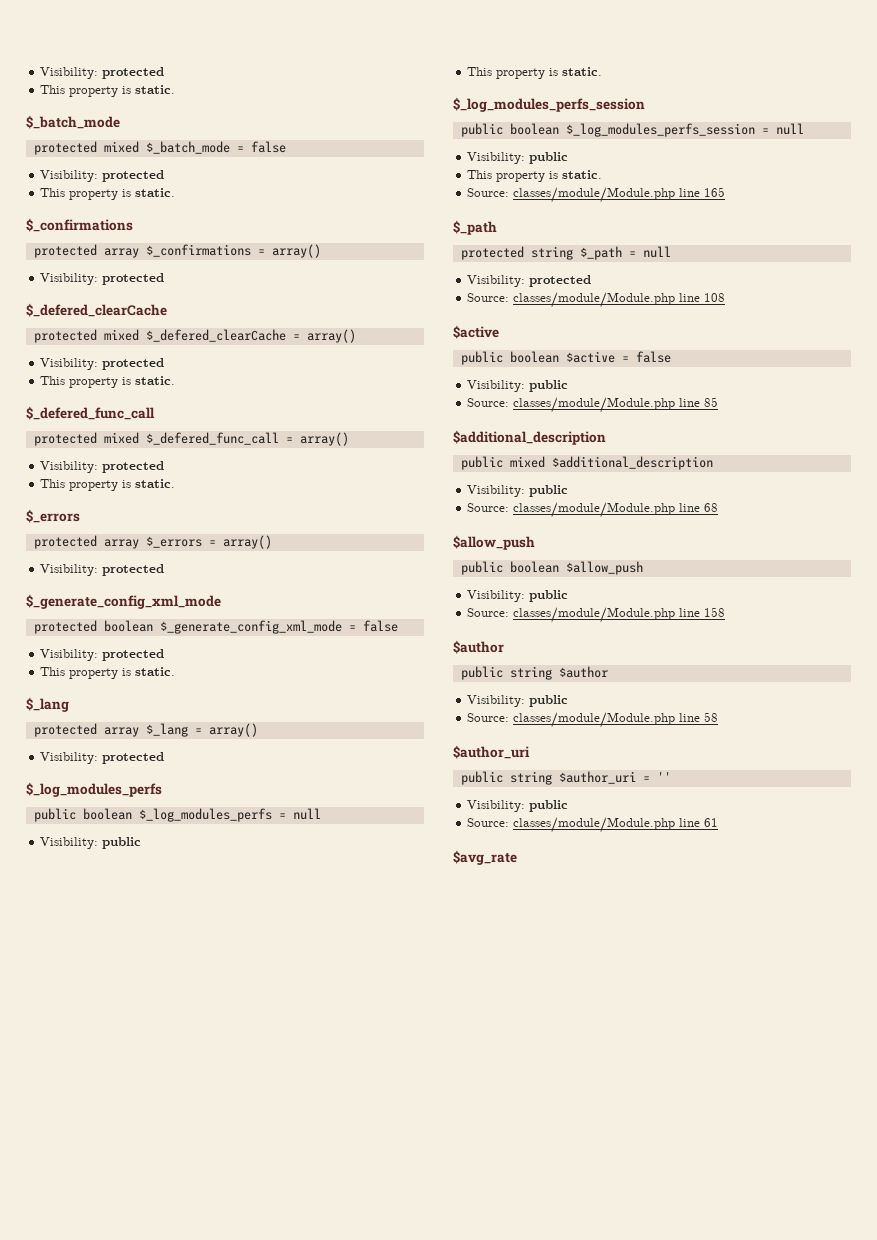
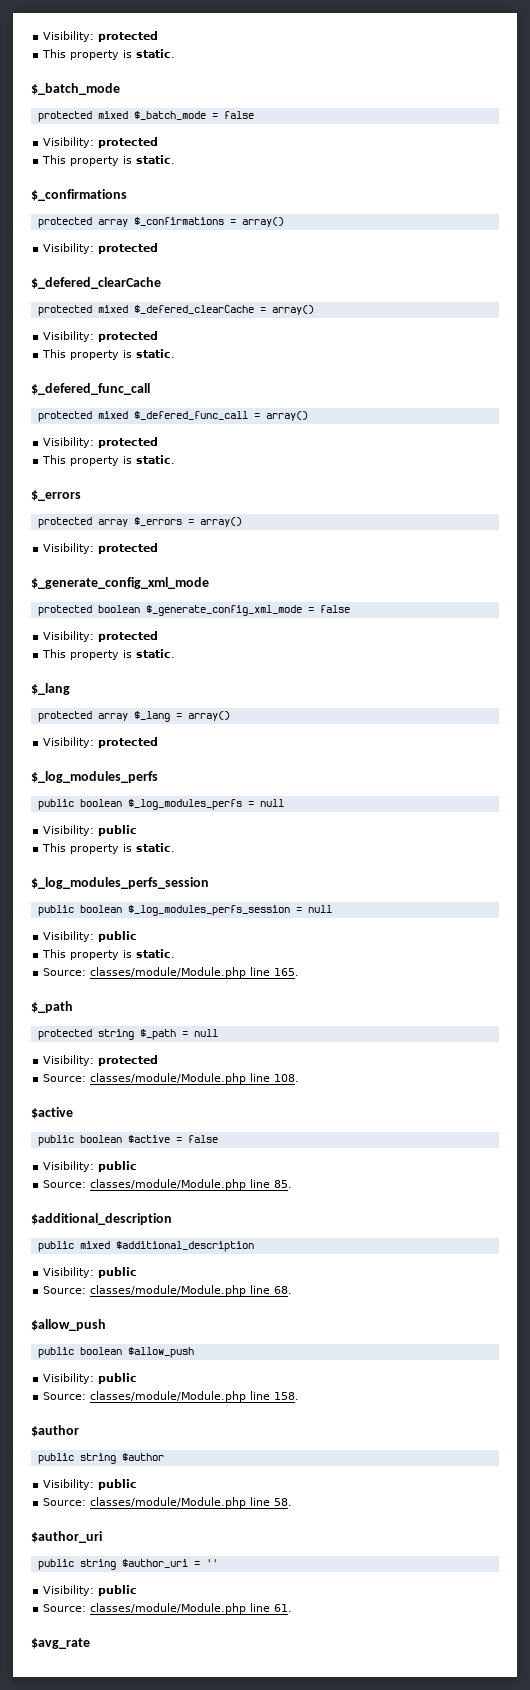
[704,187,726,197] 165 -> [274,968,300,976] 165.
[704,293,726,302] 108 -> [274,1074,300,1082] 108.
[704,397,719,407] 85 -> [274,1180,293,1188] 85.
[704,503,719,512] 68 -> [274,1286,293,1294] 68.
[704,607,726,617] 158 -> [274,1392,300,1400] 158.
[704,712,719,722] 58 -> [274,1498,293,1506] 58.
[704,818,719,827] 61 -> [274,1604,293,1612] 61.

